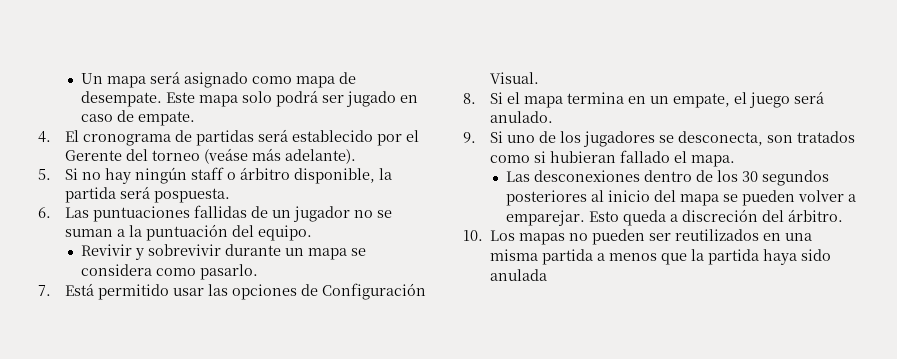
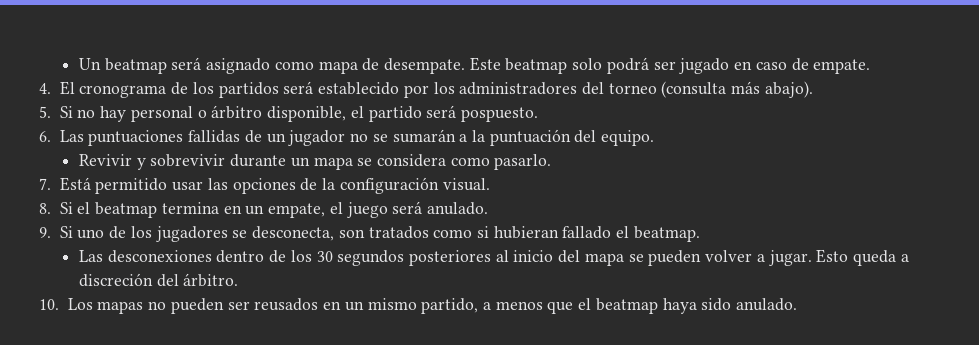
[106,76,146,88] mapa -> [104,58,167,74] beatmap
[198,95,238,107] mapa -> [505,58,568,74] beatmap
[195,130,254,146] partidas -> [192,82,279,98] los partidos
[405,130,419,142] [64,148,356,164] el Gerente del torneo (veáse más adelante). -> [433,81,813,98] los administradores del torneo (consulta más abajo).
[134,167,224,184] ningún staff -> [130,106,193,122] personal
[378,168,392,180] [64,186,230,203] la partida será pospuesta. -> [350,105,539,122] el partido será pospuesto.
[64,229,113,237] suman -> [392,129,456,143] sumarán
[321,283,426,300] [489,72,539,84] Configuración Visual. -> [322,177,490,194] la configuración visual.
[523,96,563,108] mapa -> [95,202,158,218] beatmap
[690,155,735,167] mapa. -> [633,226,700,242] beatmap.
[505,210,585,226] emparejar. -> [768,250,812,266] jugar.
[675,229,813,241] [490,249,594,265] reutilizados en una misma partida -> [254,298,479,314] reusados en un mismo partido,
[691,249,760,265] la partida -> [578,298,658,314] el beatmap
[490,269,548,281] anulada -> [736,298,798,311] anulado.

